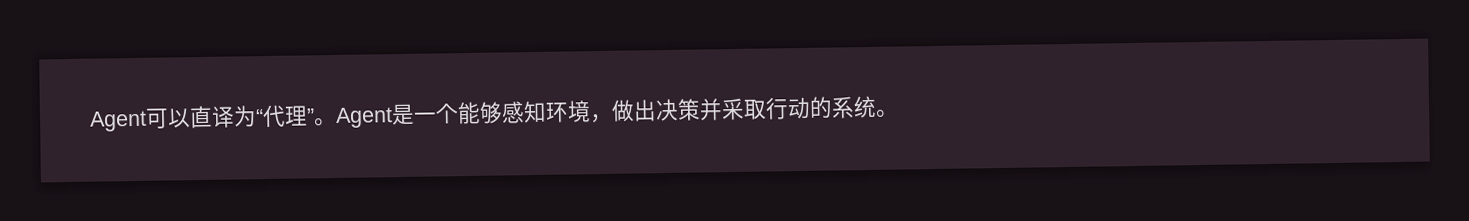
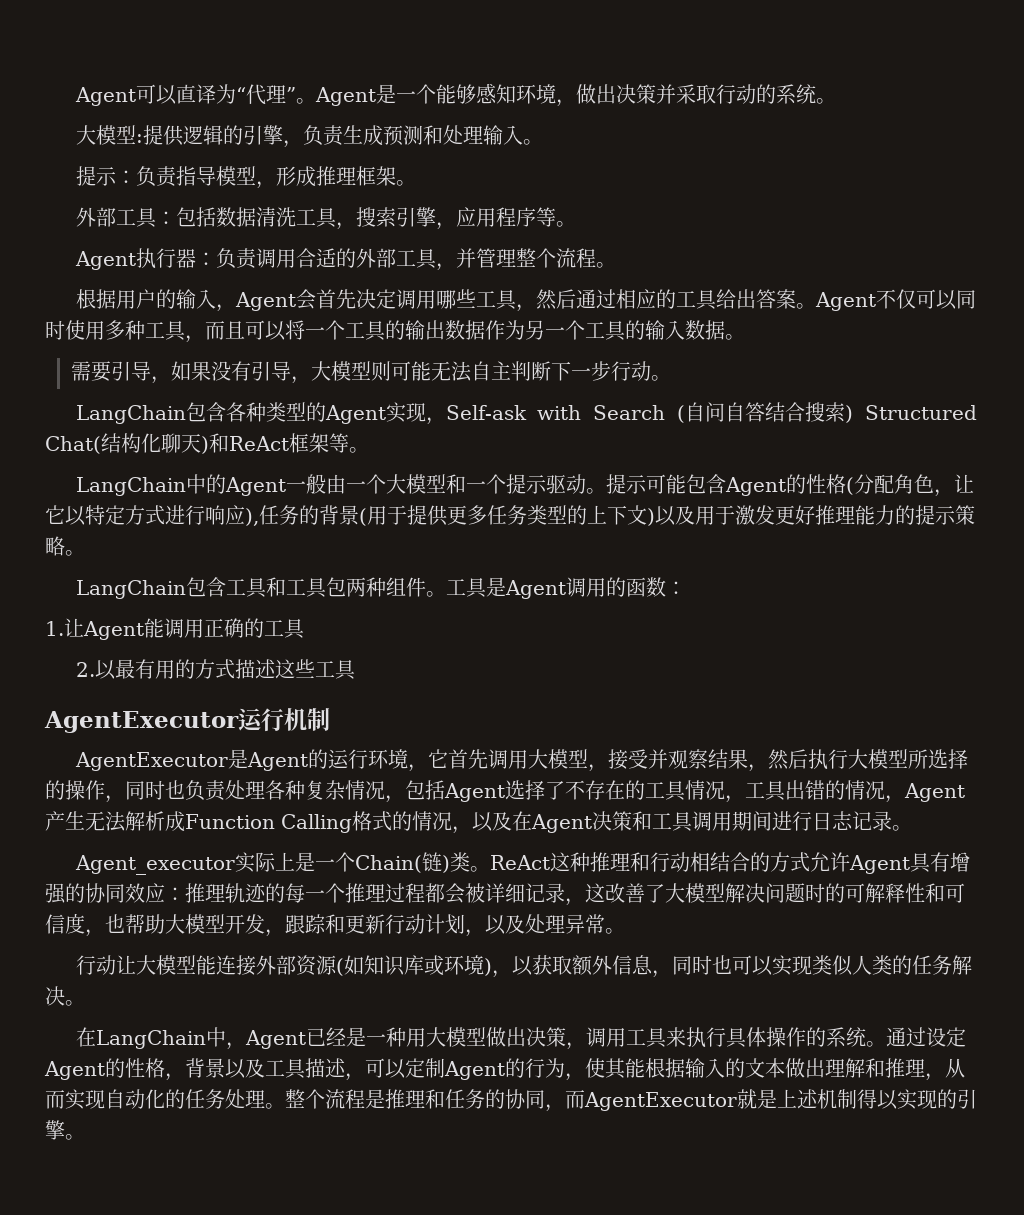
(899, 113) none -> [75,125,543,148] [75,166,416,189] [75,207,576,230] [74,248,616,271] [75,289,976,312] [45,320,745,343] [70,361,671,384] [75,402,978,425] [45,433,369,454] [75,474,974,497] [45,505,975,526] [45,536,85,556] [75,577,686,599] [45,618,305,640] [75,659,356,680] [44,708,330,733] [74,749,968,772] [45,780,965,803] [45,811,912,834] [74,852,970,875] [45,883,965,906] [45,913,625,937] [75,955,972,978] [45,986,85,1006] [75,1027,966,1050] [44,1058,965,1081] [45,1089,977,1112] [45,1120,85,1140] // 大模型:提供逻辑的引擎，负责生成预测和处理输入。 // 提示：负责指导模型，形成推理框架。 // 外部工具：包括数据清洗工具，搜索引擎，应用程序等。 // Agent执行器：负责调用合适的外部工具，并管理整个流程。 // 根据用户的输入，Agent会首先决定调用哪些工具，然后通过相应的工具给出答案。Agent不仅可以同时使用多种工具，而且可以将一个工具的输出数据作为另一个工具的输入数据。 // 需要引导，如果没有引导，大模型则可能无法自主判断下一步行动。 // LangChain包含各种类型的Agent实现，Self-ask with Search (自问自答结合搜索) Structured Chat(结构化聊天)和ReAct框架等。 // LangChain中的Agent一般由一个大模型和一个提示驱动。提示可能包含Agent的性格(分配角色，让它以特定方式进行响应),任务的背景(用于提供更多任务类型的上下文)以及用于激发更好推理能力的提示策略。 // LangChain包含工具和工具包两种组件。工具是Agent调用的函数： // 1.让Agent能调用正确的工具 // 2.以最有用的方式描述这些工具 // AgentExecutor运行机制 // AgentExecutor是Agent的运行环境，它首先调用大模型，接受并观察结果，然后执行大模型所选择的操作，同时也负责处理各种复杂情况，包括Agent选择了不存在的工具情况，工具出错的情况，Agent产生无法解析成Function Calling格式的情况，以及在Agent决策和工具调用期间进行日志记录。 // Agent_executor实际上是一个Chain(链)类。ReAct这种推理和行动相结合的方式允许Agent具有增强的协同效应：推理轨迹的每一个推理过程都会被详细记录，这改善了大模型解决问题时的可解释性和可信度，也帮助大模型开发，跟踪和更新行动计划，以及处理异常。 // 行动让大模型能连接外部资源(如知识库或环境)，以获取额外信息，同时也可以实现类似人类的任务解决。 // 在LangChain中，Agent已经是一种用大模型做出决策，调用工具来执行具体操作的系统。通过设定Agent的性格，背景以及工具描述，可以定制Agent的行为，使其能根据输入的文本做出理解和推理，从而实现自动化的任务处理。整个流程是推理和任务的协同，而AgentExecutor就是上述机制得以实现的引擎。

